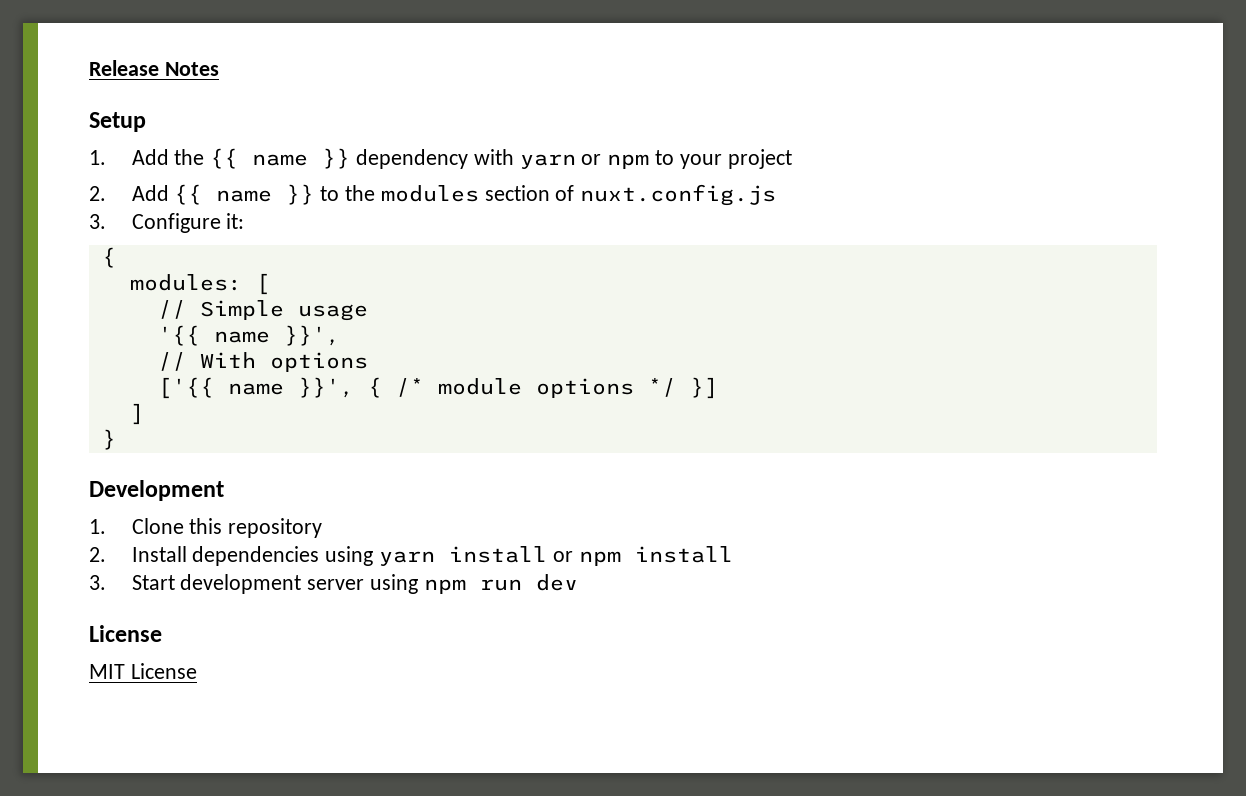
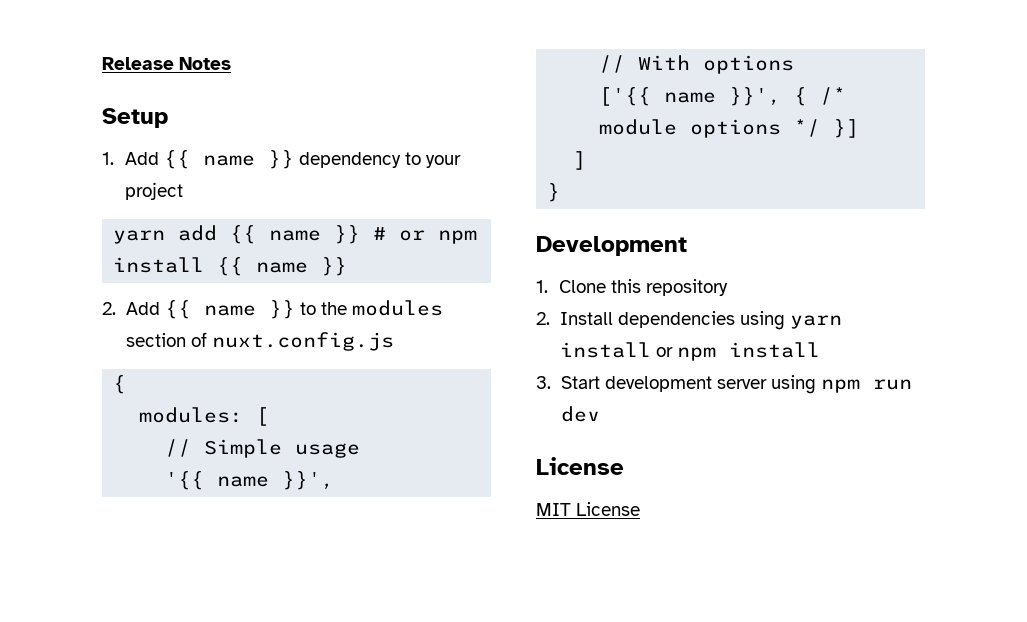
[174,149,205,165] the -> (159, 158) none
[473,149,650,169] with yarn or npm -> (401, 160) none
(792, 159) none -> [113,225,478,244] [113,257,348,276] // yarn add {{ name }} # or npm install {{ name }}
[89,213,245,233] // 3. Configure it: -> (394, 341) none

